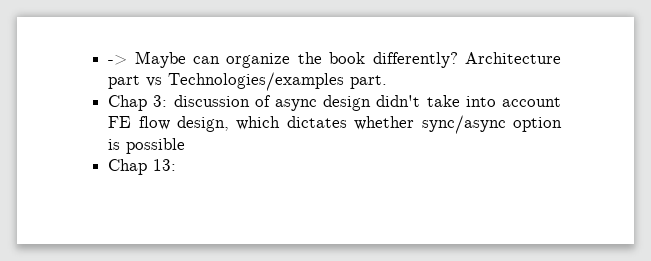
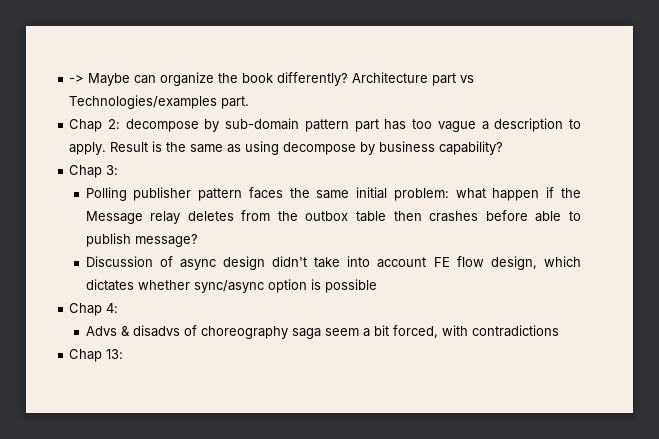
[153,95,250,107] 3: discussion -> [108,118,582,132] [69,141,504,155] [69,165,119,178] [85,187,581,201] [85,210,581,224] [85,233,198,247] [85,256,153,267] 2: decompose by sub-domain pattern part has too vague a description to apply. Result is the same as using decompose by business capability? // Chap 3: // Polling publisher pattern faces the same initial problem: what happen if the Message relay deletes from the outbox table then crashes before able to publish message? // Discussion
(186, 146) none -> [69,303,119,316] [85,325,559,339] // Chap 4: // Advs & disadvs of choreography saga seem a bit forced, with contradictions

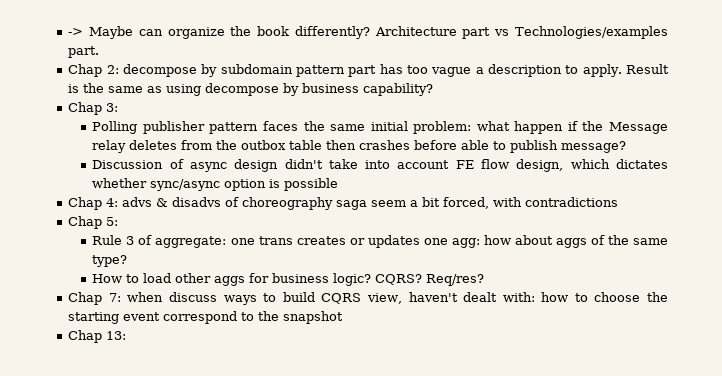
[225,118,300,130] sub-domain -> [220,64,293,74] subdomain
[85,326,117,336] // Advs -> [122,197,153,207] advs
(559, 331) none -> [68,216,119,229] [92,235,669,248] [92,255,128,267] [92,273,485,286] [68,292,669,305] [68,311,344,324] // Chap 5: // Rule 3 of aggregate: one trans creates or updates one agg: how about aggs of the same type? // How to load other aggs for business logic? CQRS? Req/res? // Chap 7: when discuss ways to build CQRS view, haven't dealt with: how to choose the starting event correspond to the snapshot

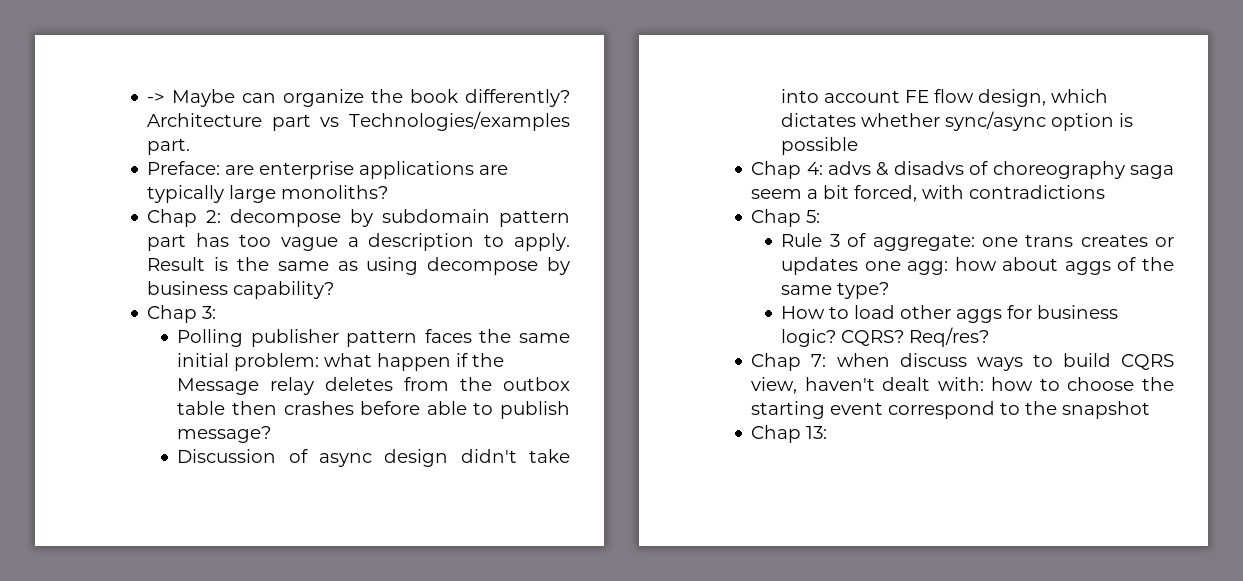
(100, 52) none -> [147,161,509,179] [147,185,389,203] // Preface: are enterprise applications are typically large monoliths?

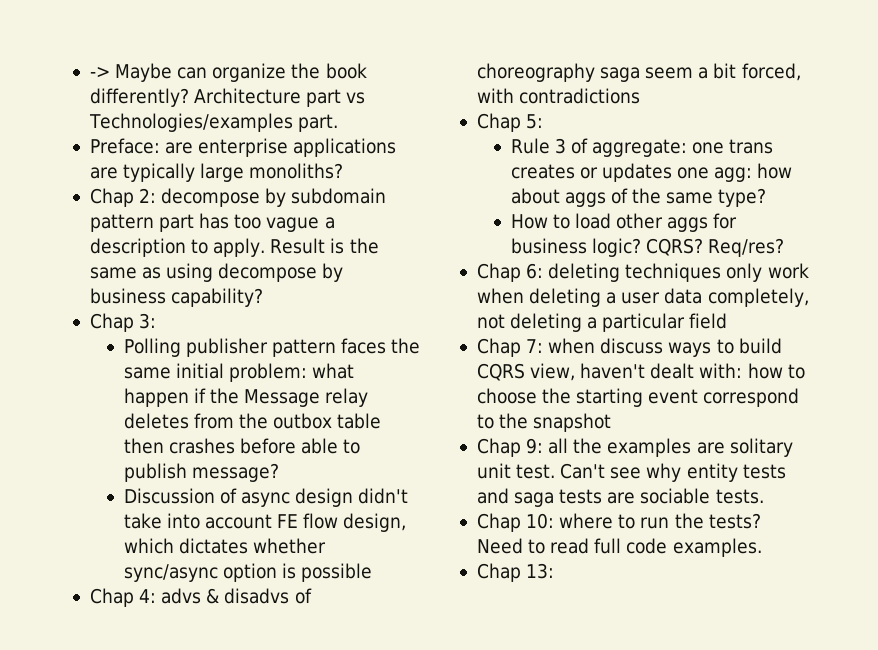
(990, 337) none -> [476,263,809,282] [476,288,809,307] [476,313,728,332] // Chap 6: deleting techniques only work when deleting a user data completely, not deleting a particular field
(1151, 410) none -> [476,438,793,457] [476,463,786,482] [476,488,764,507] [476,513,761,532] [476,538,762,557] // Chap 9: all the examples are solitary unit test. Can't see why entity tests and saga tests are sociable tests. // Chap 10: where to run the tests? Need to read full code examples.

